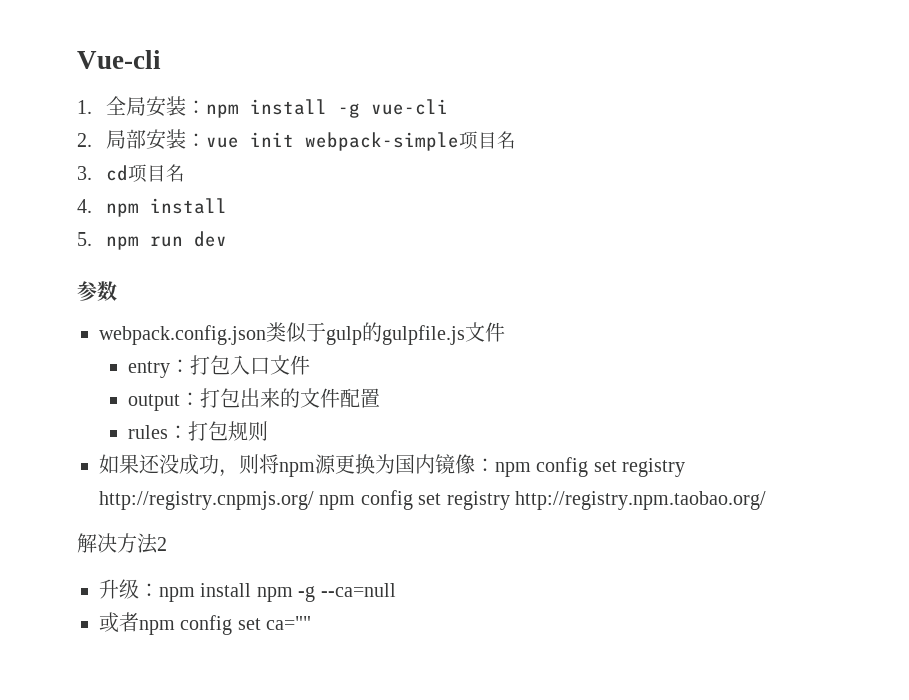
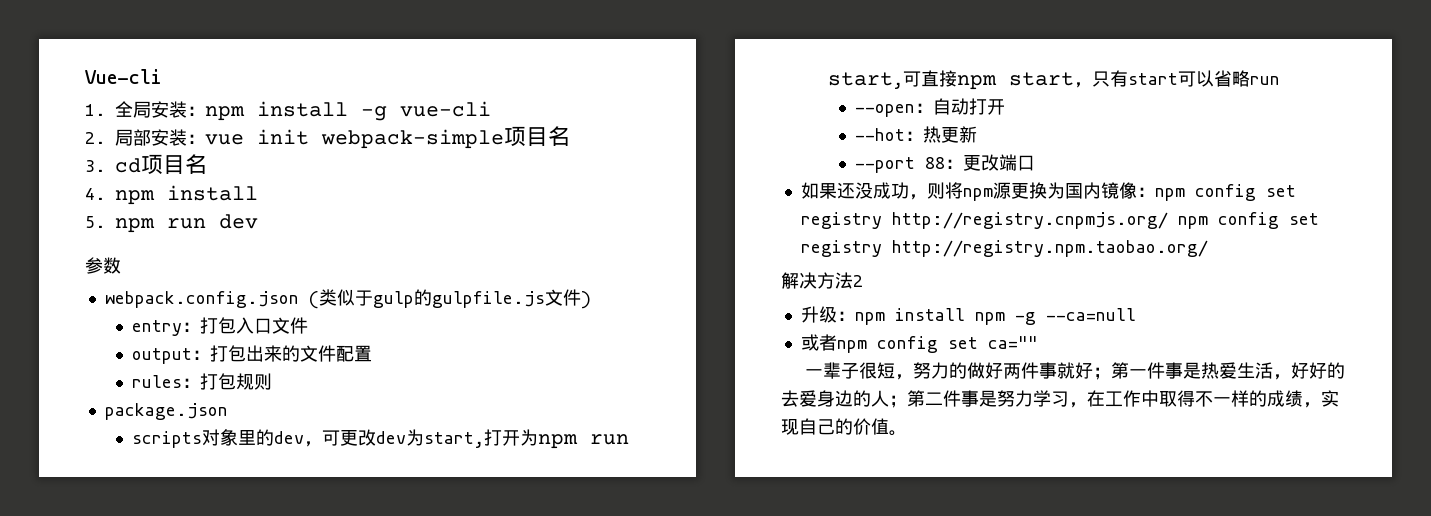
(266, 335) none -> [308,291,319,309] (
(505, 332) none -> [580,291,591,309] )
(268, 431) none -> [104,403,228,420] [131,429,629,449] [827,70,1280,90] [854,98,1005,117] [854,126,977,143] [854,154,1035,173] // package.json // scripts对象里的dev，可更改dev为start,打开为npm run start,可直接npm start，只有start可以省略run // --open：自动打开 // --hot：热更新 // --port 88：更改端口
(312, 623) none -> [805,362,1346,380] [781,390,1339,408] [781,418,907,436] // 一辈子很短，努力的做好两件事就好；第一件事是热爱生活，好好的去爱身边的人；第二件事是努力学习，在工作中取得不一样的成绩，实现自己的价值。

